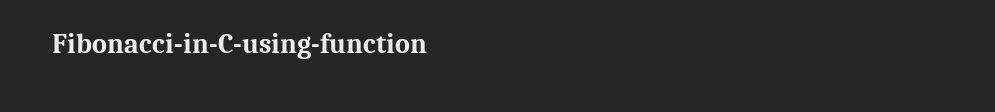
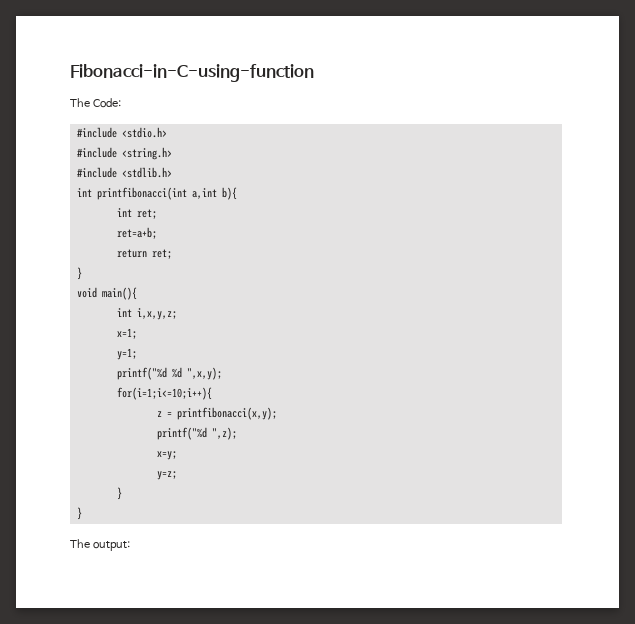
(427, 46) none -> [70,98,121,108] [76,127,167,138] [76,147,172,160] [76,167,172,178] [76,187,237,200] [116,208,157,219] [116,227,157,239] [116,249,172,259] [76,267,82,280] [76,287,137,300] [116,308,177,320] [116,328,137,339] [116,348,137,360] [116,367,222,380] [116,387,212,400] [156,407,277,420] [156,427,237,440] [156,451,177,460] [156,471,177,480] [116,487,122,500] [76,507,82,520] [70,539,130,551] // The Code: // #include <stdio.h> // #include <string.h> // #include <stdlib.h> // int printfibonacci(int a,int b){ // int ret; // ret=a+b; // return ret; // } // void main(){ // int i,x,y,z; // x=1; // y=1; // printf("%d %d ",x,y); // for(i=1;i<=10;i++){ // z = printfibonacci(x,y); // printf("%d ",z); // x=y; // y=z; // } // } // The output:

